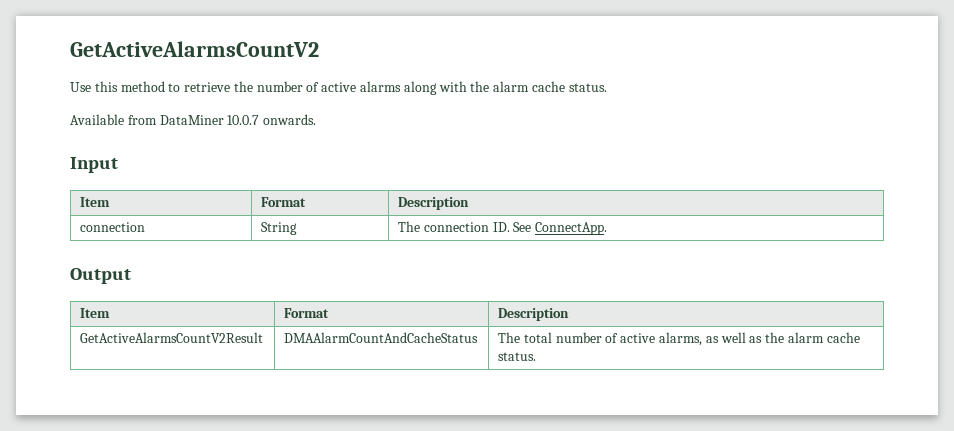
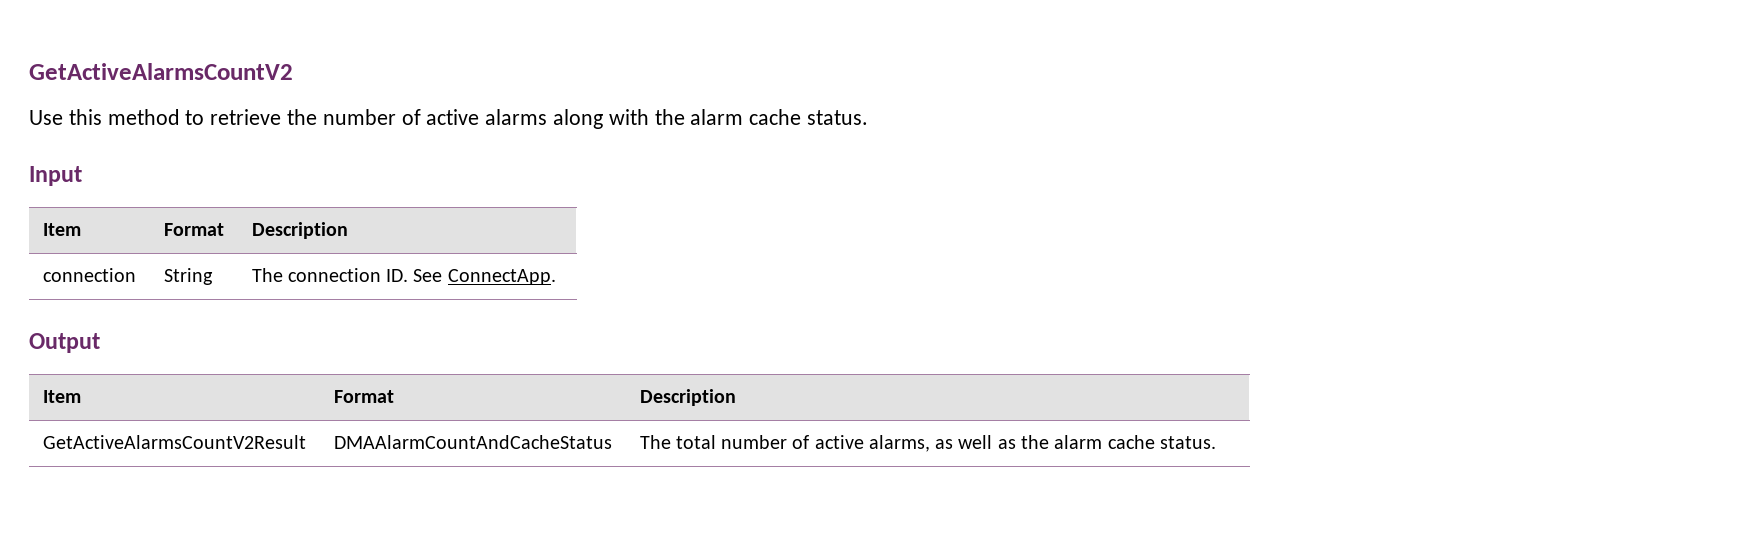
[70,114,317,125] // Available from DataMiner 10.0.7 onwards. -> (869, 117) none

